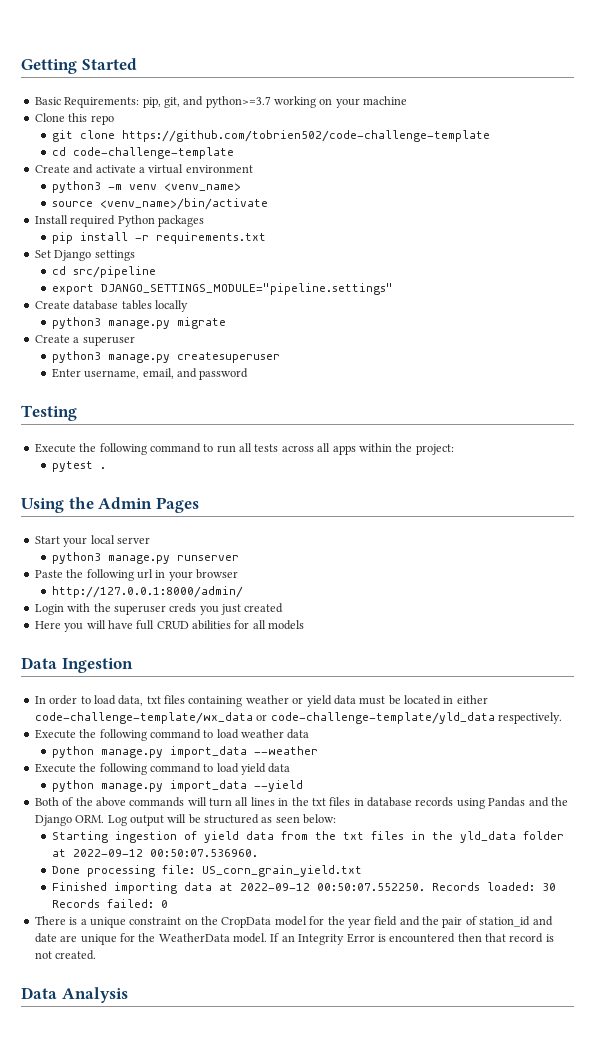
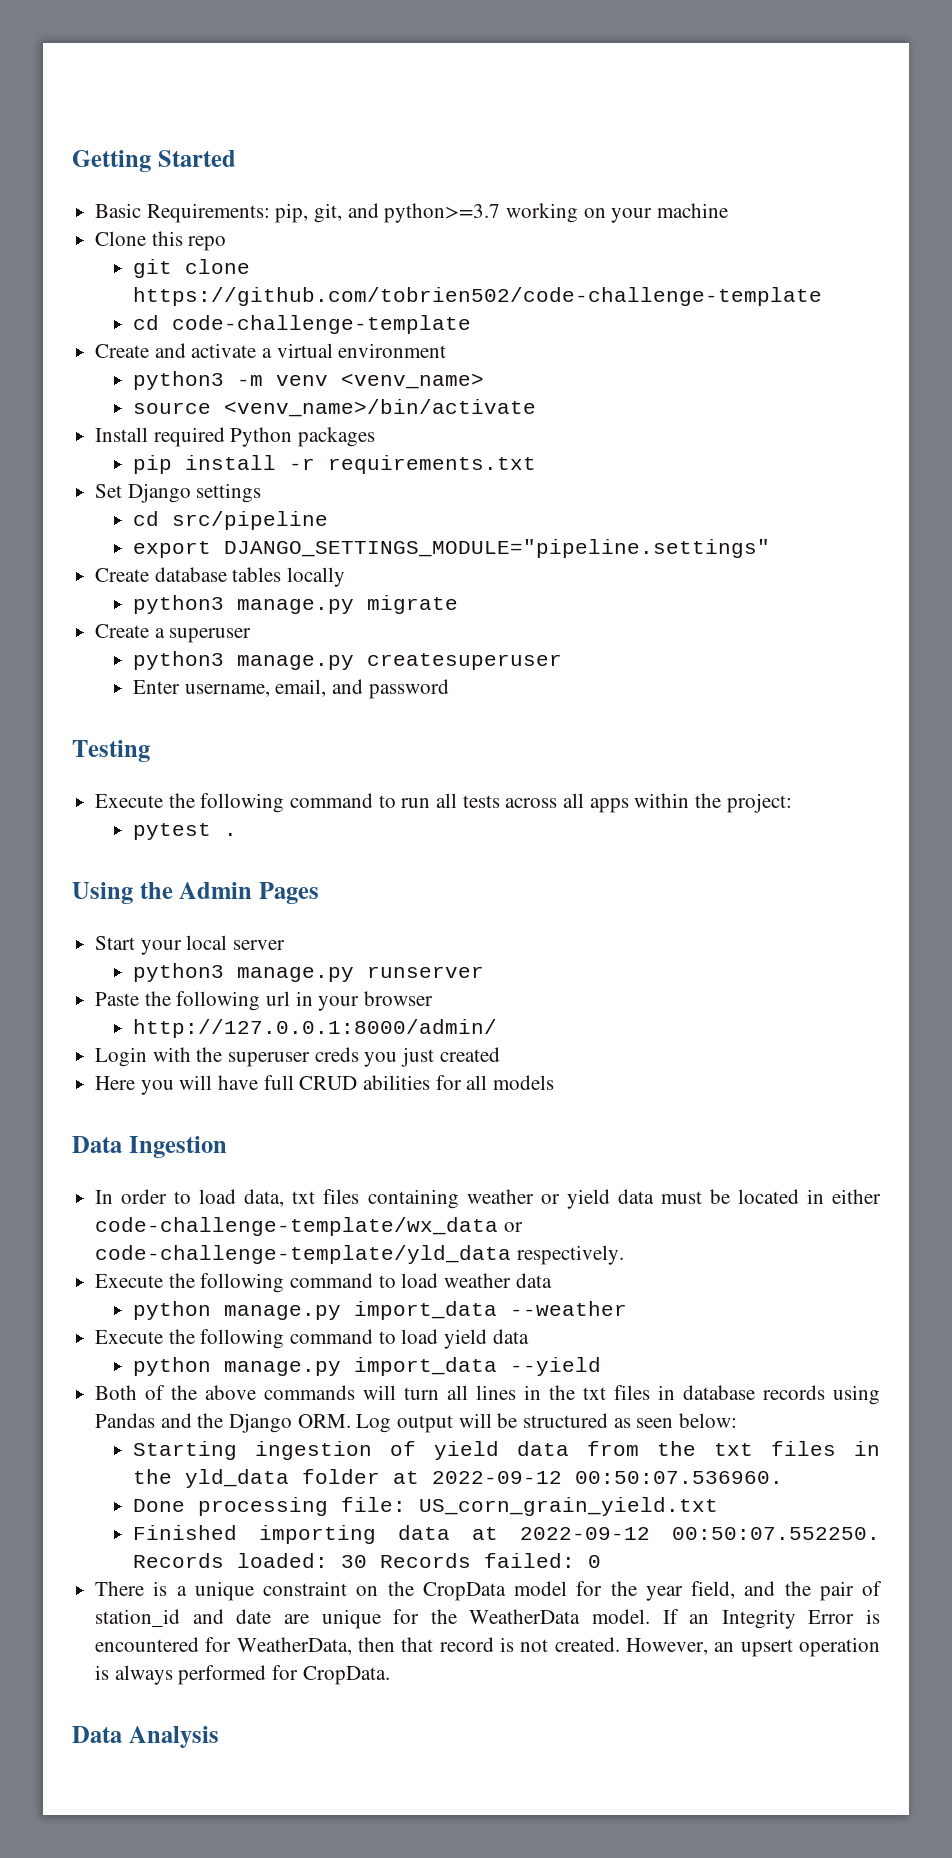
[374,916,398,926] field -> [691,1581,736,1599] field,
(456, 938) none -> [205,1637,352,1655] for WeatherData,
(97, 955) none -> [626,1637,881,1657] [95,1665,390,1685] However, an upsert operation is always performed for CropData.

